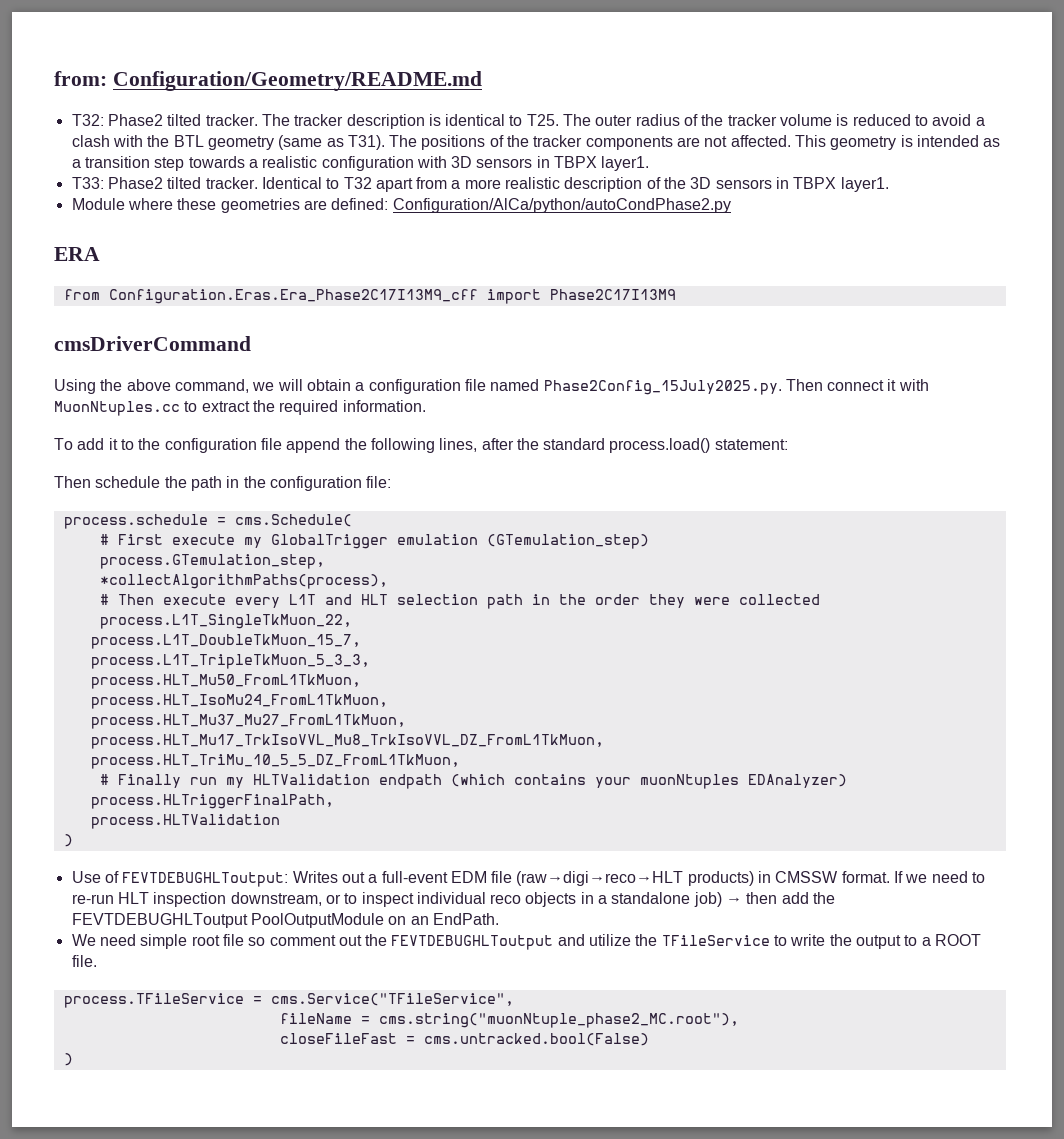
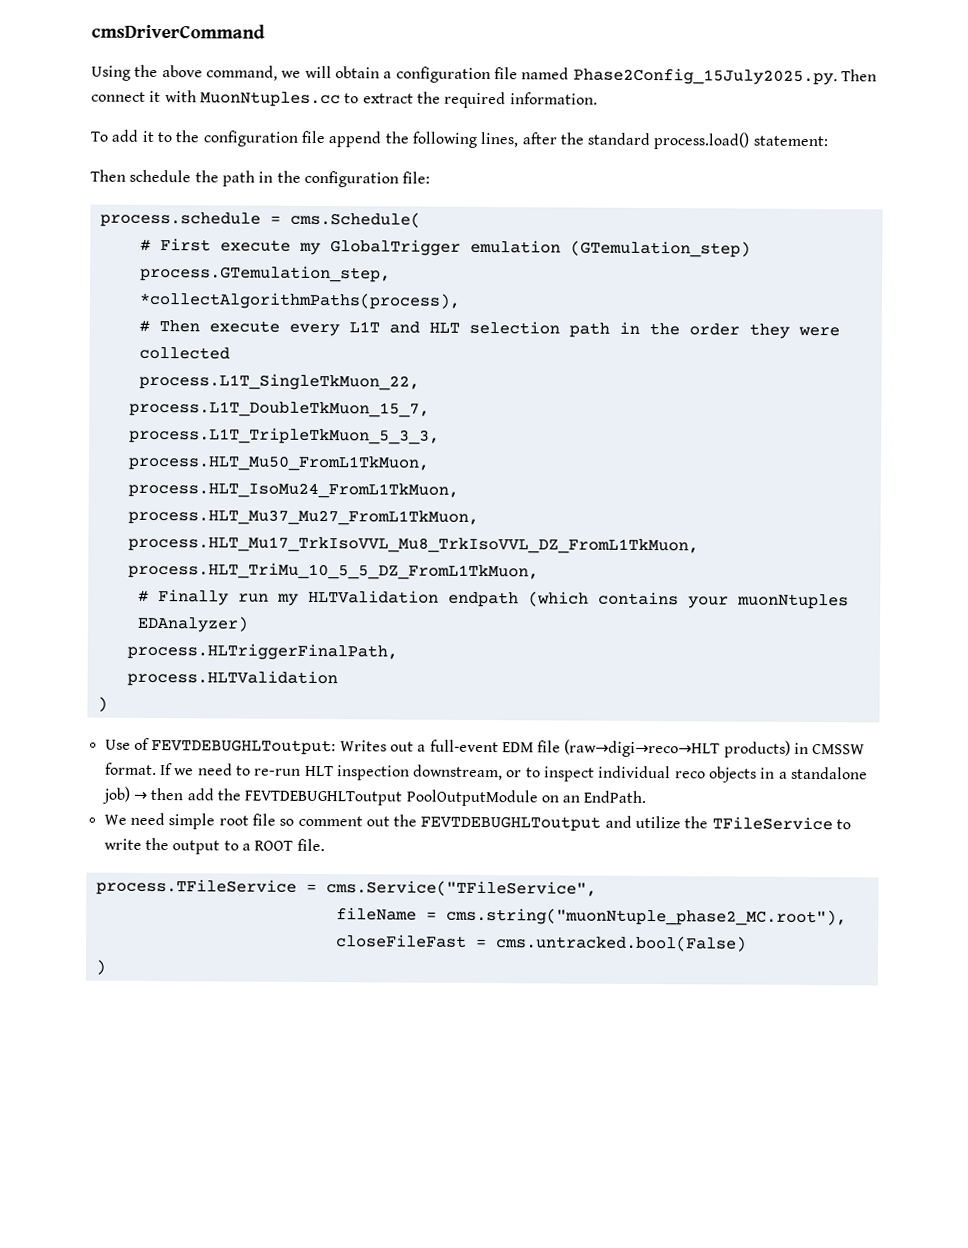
[54,71,482,91] [71,114,985,129] [71,135,1001,150] [71,156,650,171] [71,177,889,192] [71,198,731,213] [54,247,100,261] [63,289,676,304] from: Configuration/Geometry/README.md // T32: Phase2 tilted tracker. The tracker description is identical to T25. The outer radius of the tracker volume is reduced to avoid a clash with the BTL geometry (same as T31). The positions of the tracker components are not affected. This geometry is intended as a transition step towards a realistic configuration with 3D sensors in TBPX layer1. // T33: Phase2 tilted tracker. Identical to T32 apart from a more realistic description of the 3D sensors in TBPX layer1. // Module where these geometries are defined: Configuration/AlCa/python/autoCondPhase2.py // ERA // from Configuration.Eras.Era_Phase2C17I13M9_cff import Phase2C17I13M9 // -> (91, 31) none

